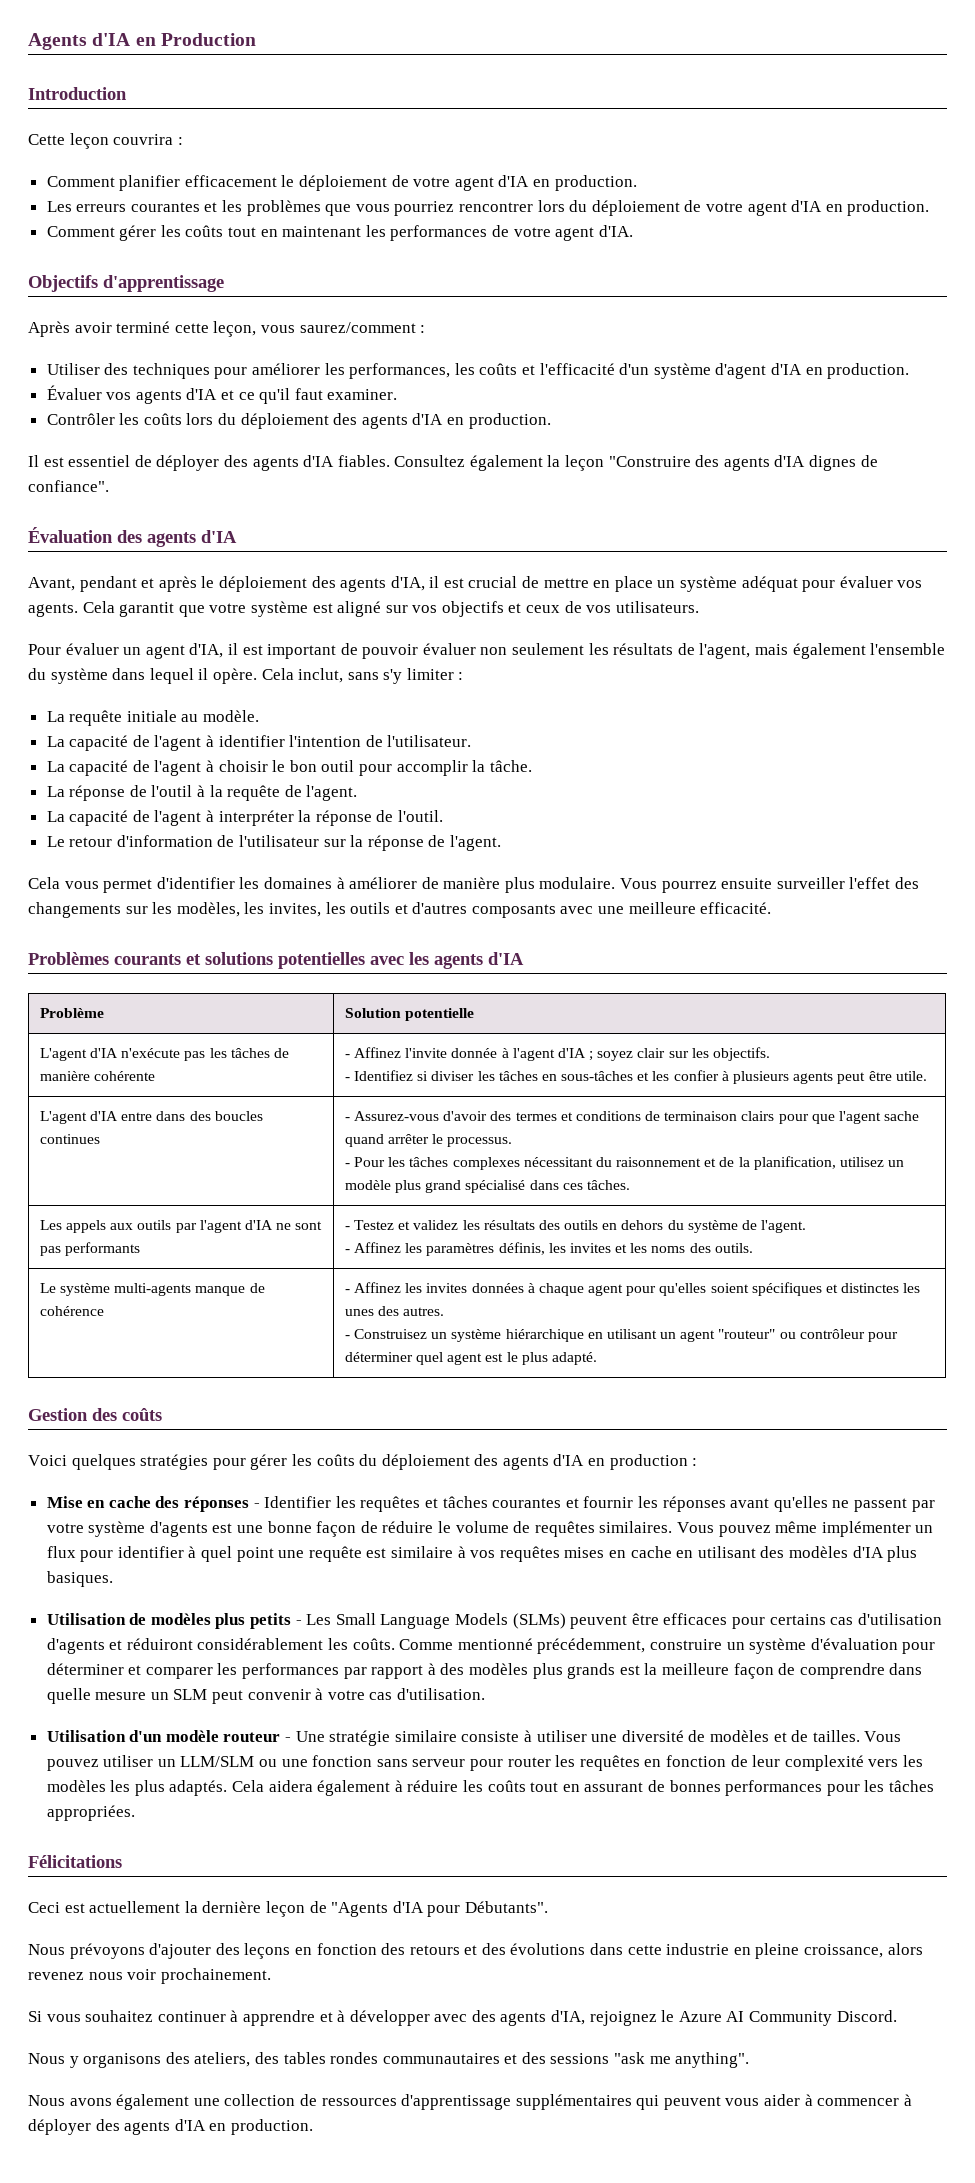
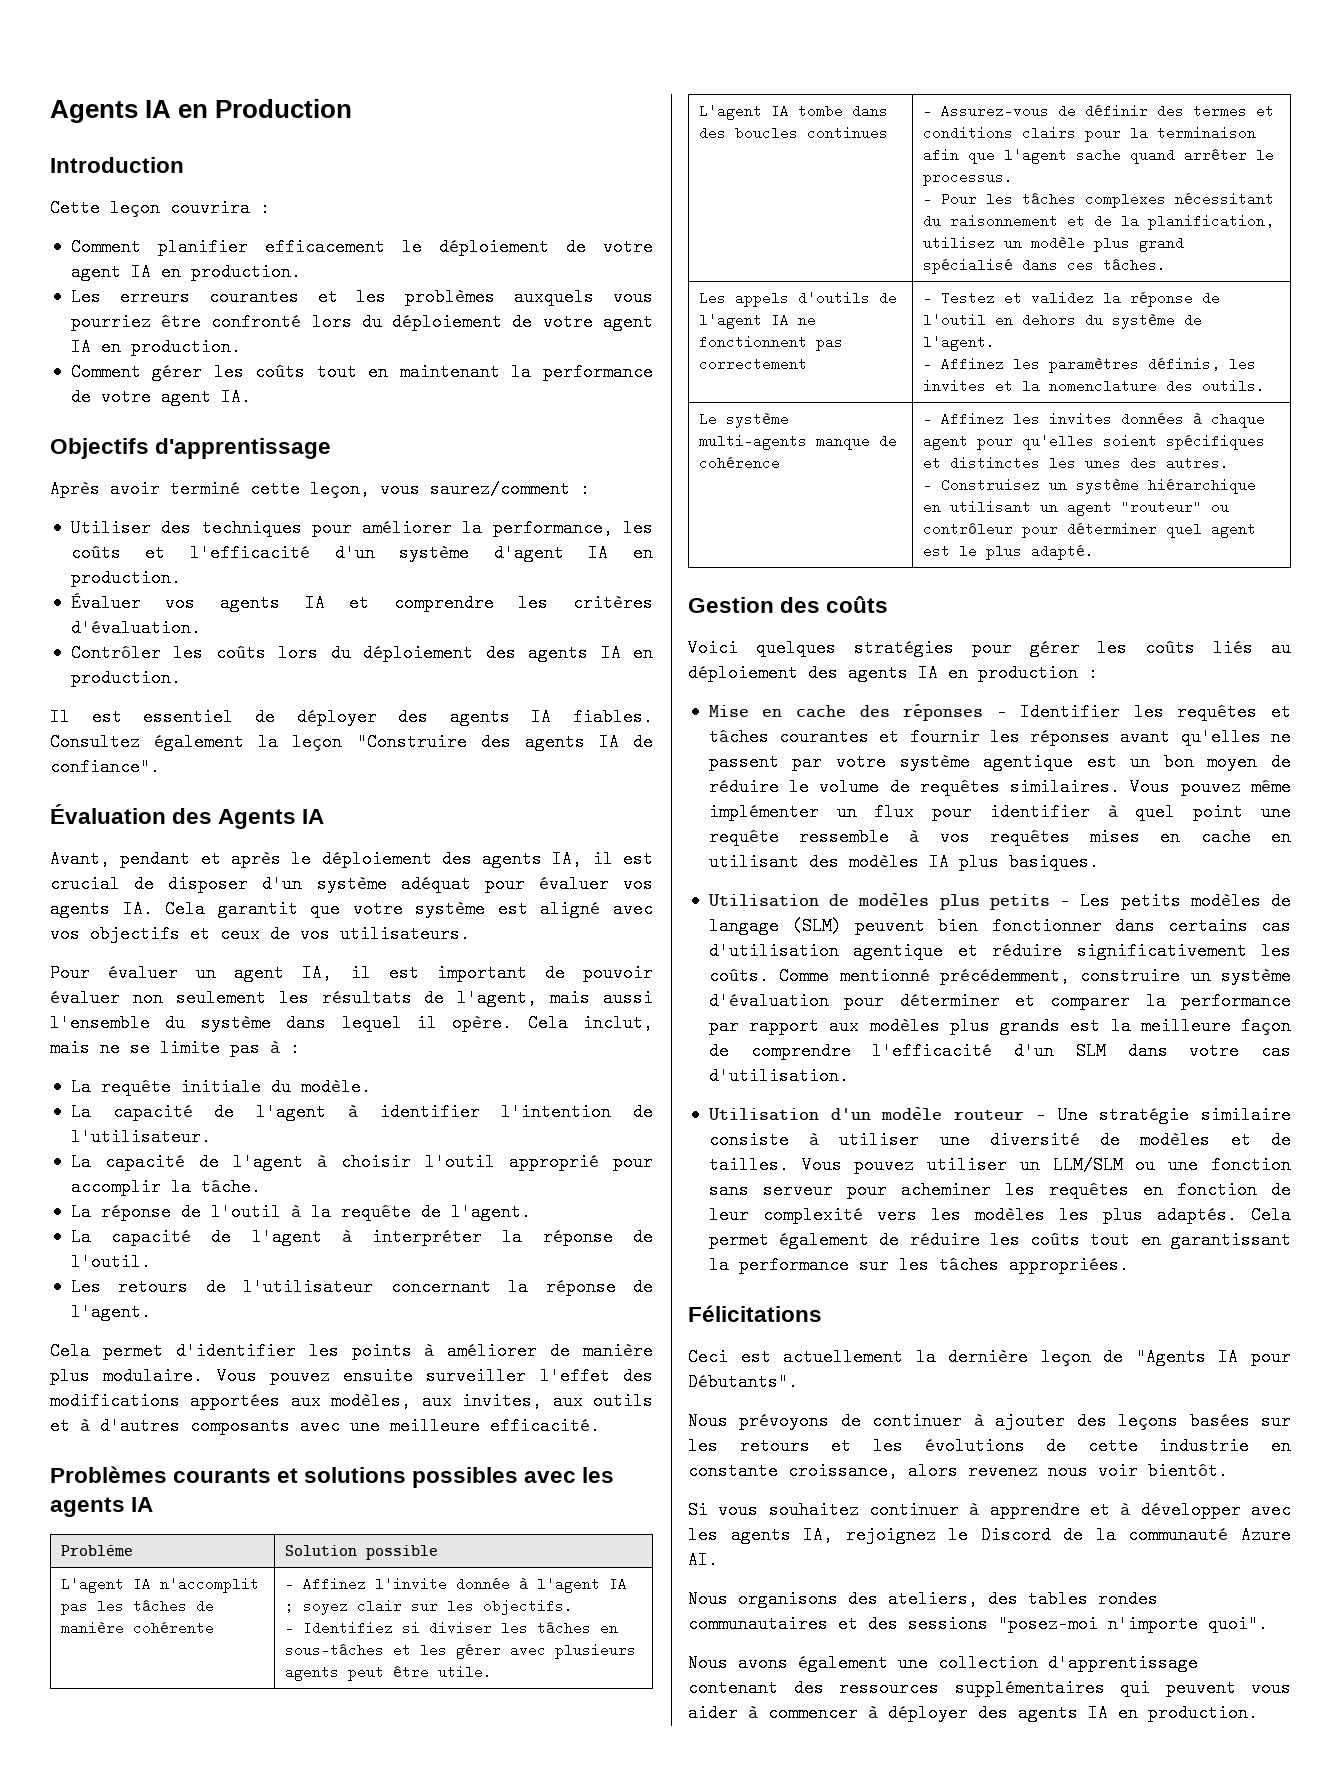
[28,33,131,50] Agents d'IA -> [50,100,172,123] Agents IA
[498,175,530,187] d'IA -> [130,263,151,281] IA
[325,204,352,216] que -> [514,288,595,306] auxquels
[459,202,534,212] rencontrer -> [161,313,302,331] être confronté
[791,200,823,212] d'IA -> [70,338,91,356] IA
[365,225,633,241] les performances de votre agent d'IA. -> [511,363,653,381] [70,388,251,406] la performance de votre agent IA.
[324,363,451,379] les performances, -> [462,519,613,537] la performance,
[770,363,802,375] d'IA -> [588,544,609,562] IA
[186,388,398,404] d'IA et ce qu'il faut examiner. -> [304,594,653,612] [70,619,201,637] IA et comprendre les critères d'évaluation.
[412,413,444,425] d'IA -> [600,644,621,662] IA
[303,455,335,467] d'IA -> [531,708,552,726] IA
[774,455,857,471] d'IA dignes -> [598,733,619,751] IA
[147,530,237,547] agents d'IA -> [218,809,325,829] Agents IA
[390,576,425,591] d'IA, -> [552,850,583,868] IA,
[543,576,676,592] mettre en place un -> [168,875,303,893] disposer d'un
[28,603,78,617] agents. -> [50,900,153,918] agents IA.
[385,605,408,613] sur -> [612,900,653,918] avec
[189,643,224,658] d'IA, -> [302,964,333,982] IA,
[792,643,866,659] également -> [603,989,653,1007] aussi
[347,668,454,684] sans s'y limiter -> [50,1039,280,1057] mais ne se limite pas à
[181,714,199,722] au -> [270,1078,291,1096] du
[272,760,355,772] le bon outil -> [424,1153,599,1171] l'outil approprié
[46,835,213,847] Le retour d'information -> [70,1278,189,1296] Les retours
[323,839,346,847] sur -> [390,1278,491,1296] concernant
[64,881,99,889] vous -> (90, 1351) none
[263,877,332,889] domaines -> [351,1342,412,1360] points
[661,881,717,893] pourrez -> [269,1367,330,1385] pouvez
[28,902,346,918] changements sur les modèles, les invites, les -> [50,1392,583,1410] modifications apportées aux modèles, aux invites, aux
(408, 909) none -> [80,1419,90,1431] à
[278,952,524,969] potentielles avec les agents d'IA -> [412,1467,615,1488] [50,1497,154,1517] possibles avec les agents IA
[404,1008,474,1021] [39,1048,181,1061] potentielle // L'agent d'IA n'exécute -> [366,1545,439,1560] [61,1577,260,1593] possible // L'agent IA n'accomplit
[557,1048,586,1058] d'IA -> [609,1577,628,1591] IA
[673,1070,729,1081] confier à -> [456,1643,547,1659] gérer avec
[89,1111,153,1121] d'IA entre -> [771,104,844,118] IA tombe
[443,1111,488,1121] d'avoir -> [1058,104,1149,118] de définir
[645,1111,809,1124] de terminaison clairs pour -> [1022,126,1257,142] [923,148,960,162] clairs pour la terminaison afin
[110,1220,323,1233] [39,1242,140,1256] aux outils par l'agent d'IA ne sont pas performants -> [798,291,898,305] [699,313,817,329] [699,335,844,351] [699,357,808,371] d'outils de l'agent IA ne fonctionnent pas correctement
[462,1220,599,1230] les résultats des outils -> [1103,291,1221,307] [923,313,987,327] la réponse de l'outil
[630,1243,686,1253] les noms -> [1022,379,1158,393] la nomenclature
[359,1454,585,1470] du déploiement des agents d'IA -> [1213,639,1291,657] [688,664,938,682] liés au déploiement des agents IA
[149,1521,357,1537] d'agents est une bonne façon -> [983,753,1258,771] agentique est un bon moyen
[366,1546,454,1558] est similaire -> [799,828,890,846] ressemble
[852,1546,884,1558] d'IA -> [928,853,949,871] IA
[335,1613,942,1629] [46,1638,324,1654] Small Language Models (SLMs) peuvent être efficaces pour certains cas d'utilisation d'agents et réduiront considérablement -> [1120,892,1291,910] [708,917,1291,935] [708,942,1247,960] petits modèles de langage (SLM) peuvent bien fonctionner dans certains cas d'utilisation agentique et réduire significativement
[217,1663,465,1679] les performances par rapport à des -> [1145,992,1291,1010] [708,1017,860,1035] la performance par rapport aux
[889,1663,923,1675] [46,1688,324,1704] dans quelle mesure un SLM peut convenir à -> [872,1042,1168,1060] l'efficacité d'un SLM dans
[507,1757,551,1767] router -> [900,1181,991,1199] acheminer
[268,1780,403,1796] aidera également à -> [708,1231,900,1249] permet également de
[584,1780,860,1796] assurant de bonnes performances pour -> [1171,1231,1291,1249] [708,1256,889,1274] garantissant la performance sur
[392,1901,424,1913] d'IA -> [1218,1348,1239,1366] IA
[149,1943,624,1959] d'ajouter des leçons en fonction des retours et des évolutions dans -> [840,1412,1291,1430] [688,1437,1067,1455] de continuer à ajouter des leçons basées sur les retours et les évolutions de
[755,1943,800,1959] pleine -> [688,1462,778,1480] constante
[160,1968,271,1984] prochainement. -> [1148,1462,1228,1480] bientôt.
[471,2010,897,2026] [28,2053,79,2068] des agents d'IA, rejoignez le Azure AI Community Discord. // Nous y -> [688,1526,1291,1544] [688,1551,718,1569] [688,1590,728,1608] les agents IA, rejoignez le Discord de la communauté Azure AI. // Nous
[614,2052,750,2068] "ask me anything". -> [998,1615,1268,1633] "posez-moi n'importe quoi".
[299,2094,512,2110] de ressources d'apprentissage -> [1048,1654,1198,1672] [688,1679,939,1697] d'apprentissage contenant des ressources
[174,2119,206,2131] d'IA -> [1088,1704,1108,1722] IA

